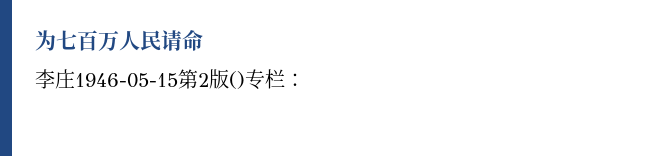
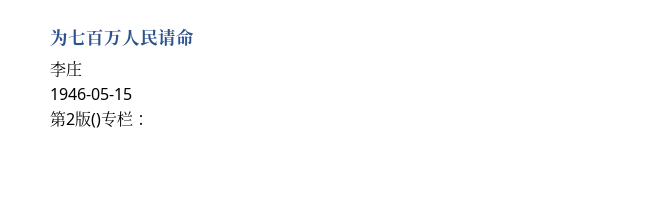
(75, 79) none -> (82, 69) //
(178, 80) none -> (132, 94) //

